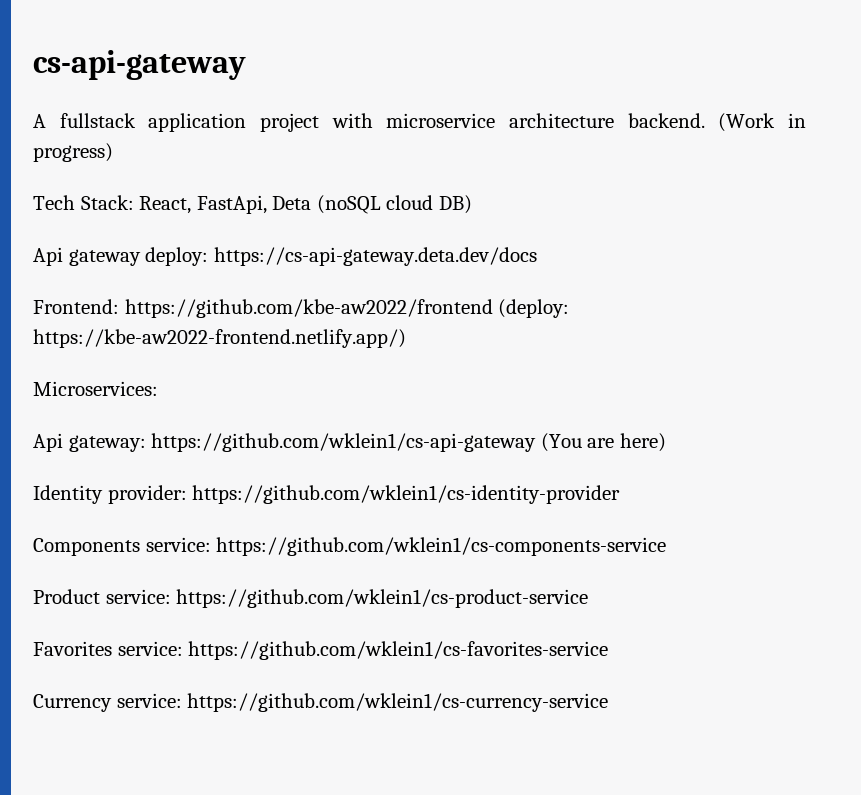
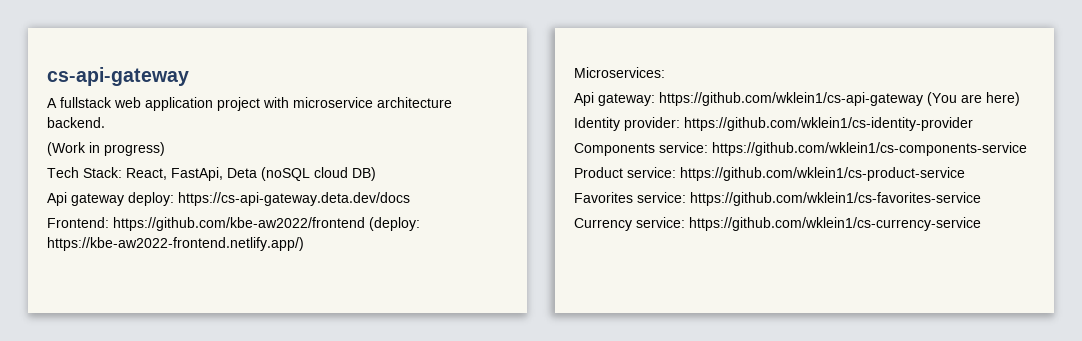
(136, 120) none -> [114,97,141,108] web
(705, 120) none -> (105, 122) //

